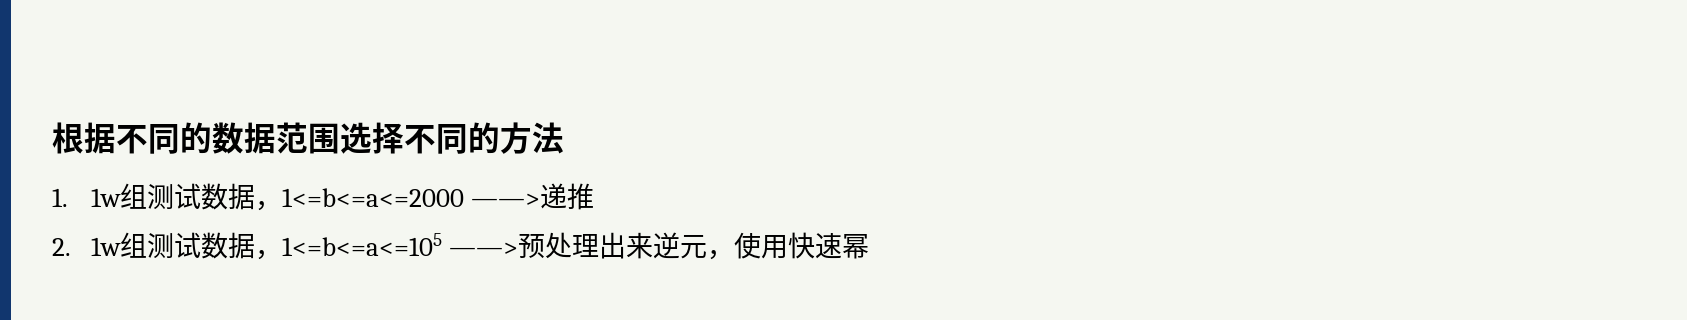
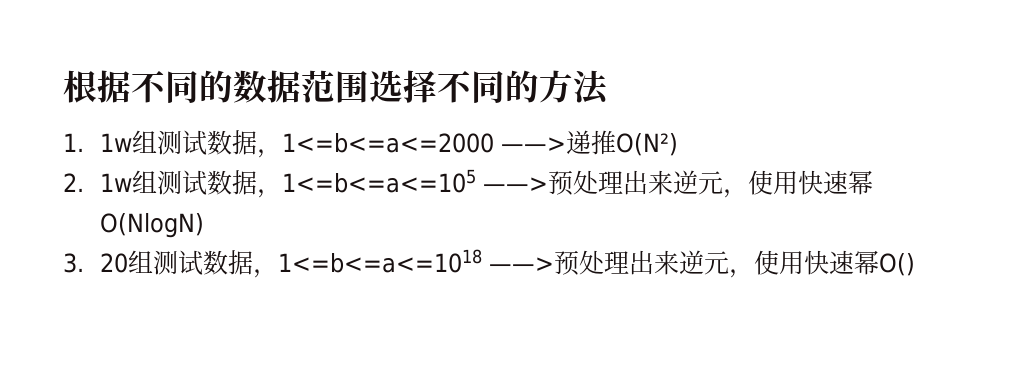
(595, 196) none -> [616,133,679,156] O(N²)
(870, 246) none -> [100,213,205,238] [63,249,916,278] O(NlogN) // 3. 20组测试数据，1<=b<=a<=1018 ——>预处理出来逆元，使用快速幂O()

